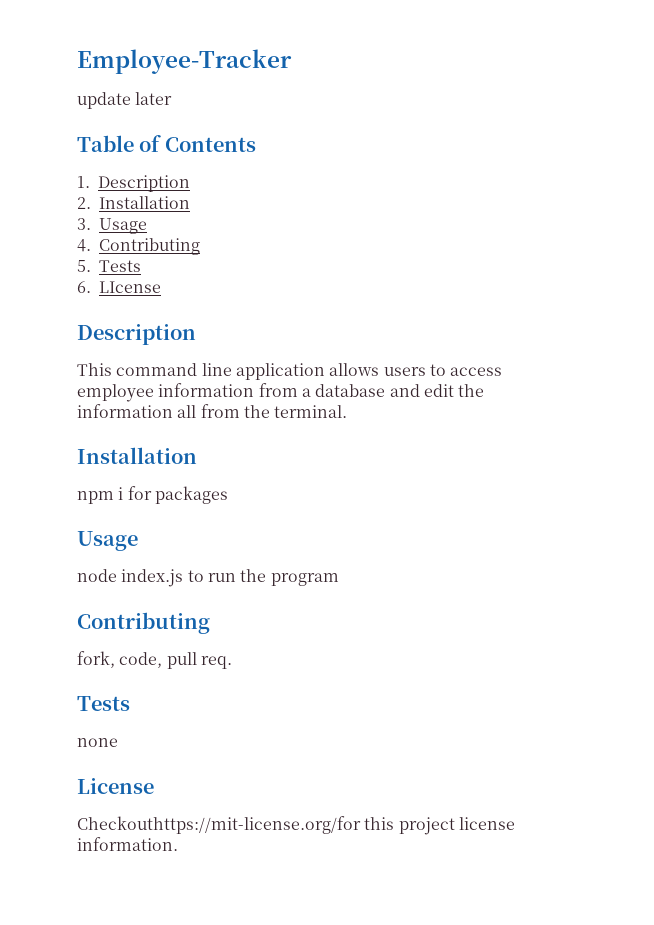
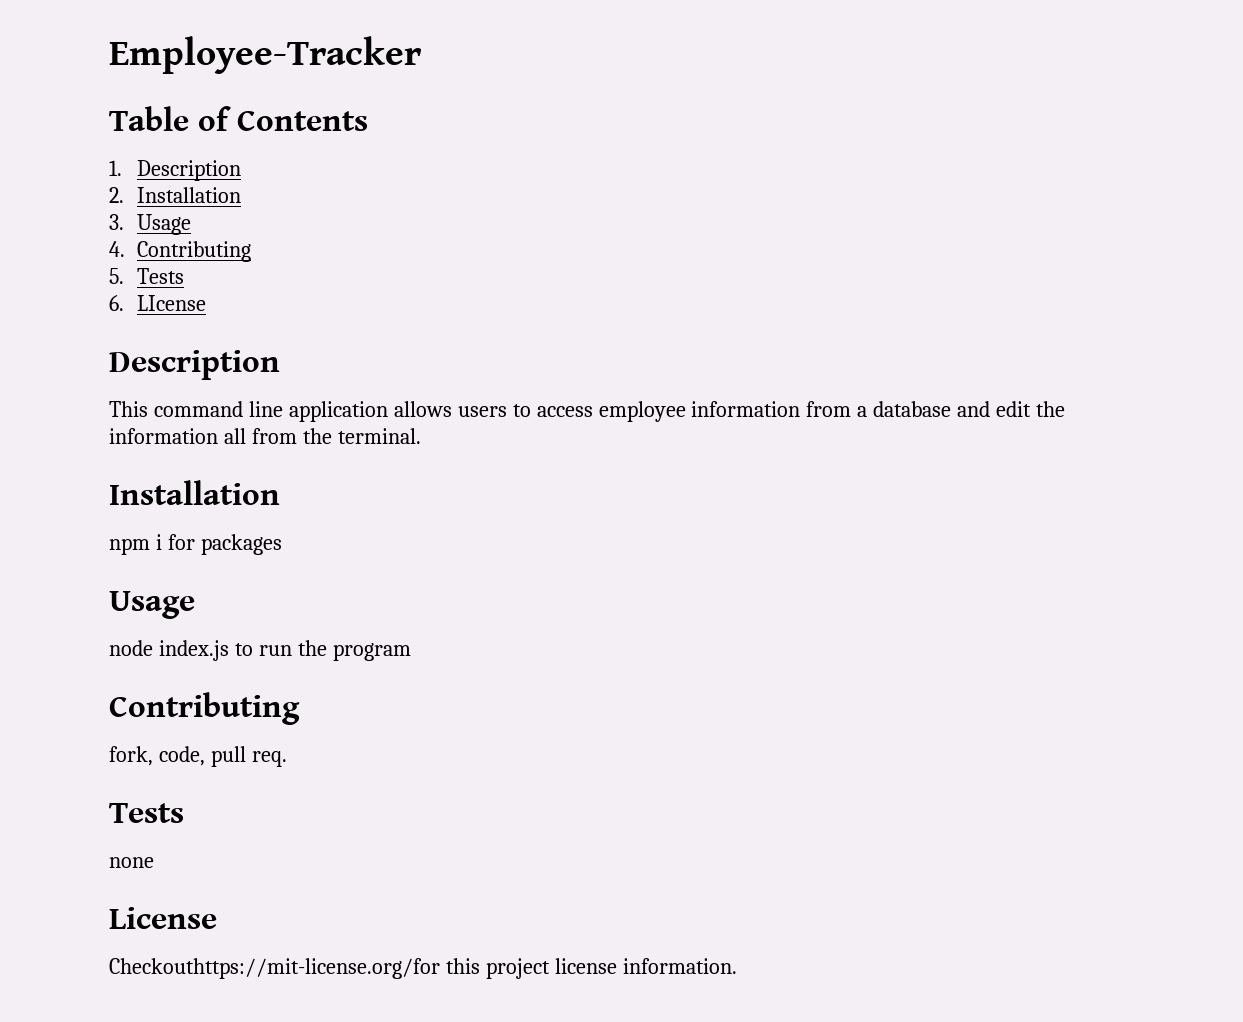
[77,92,173,109] // update later -> (421, 55) none

